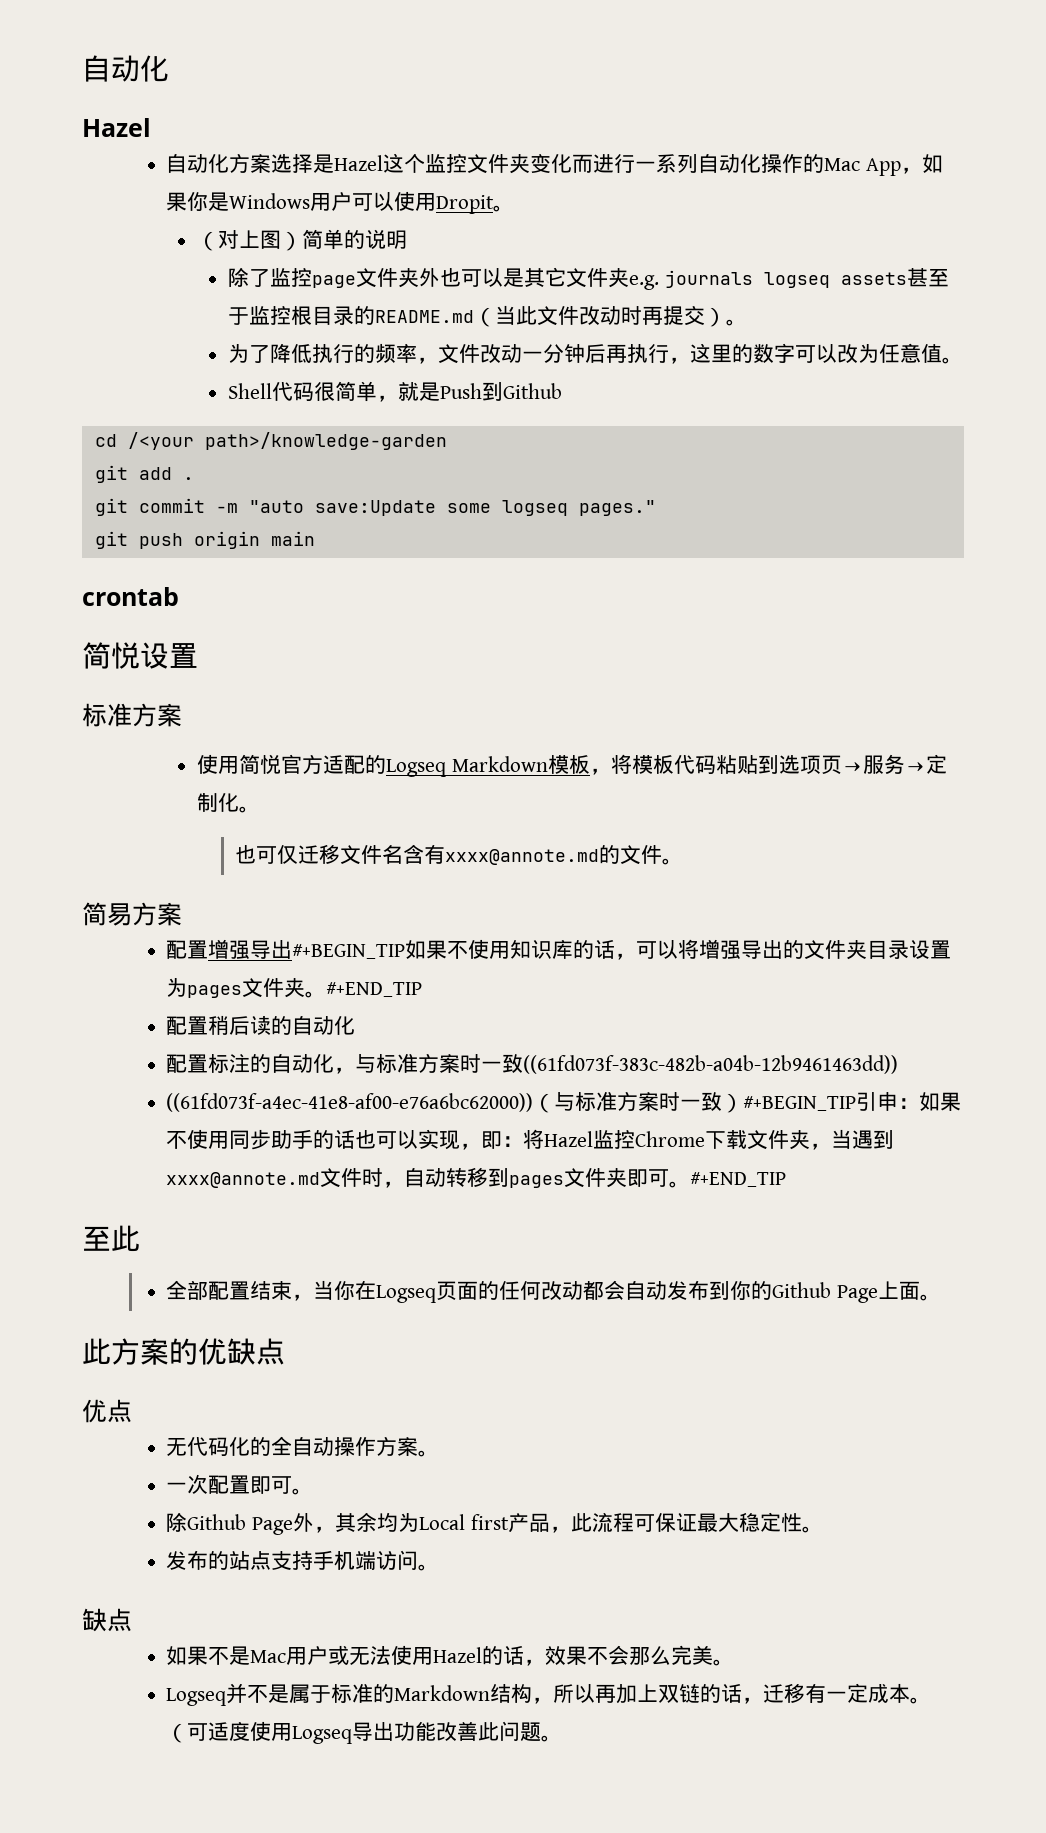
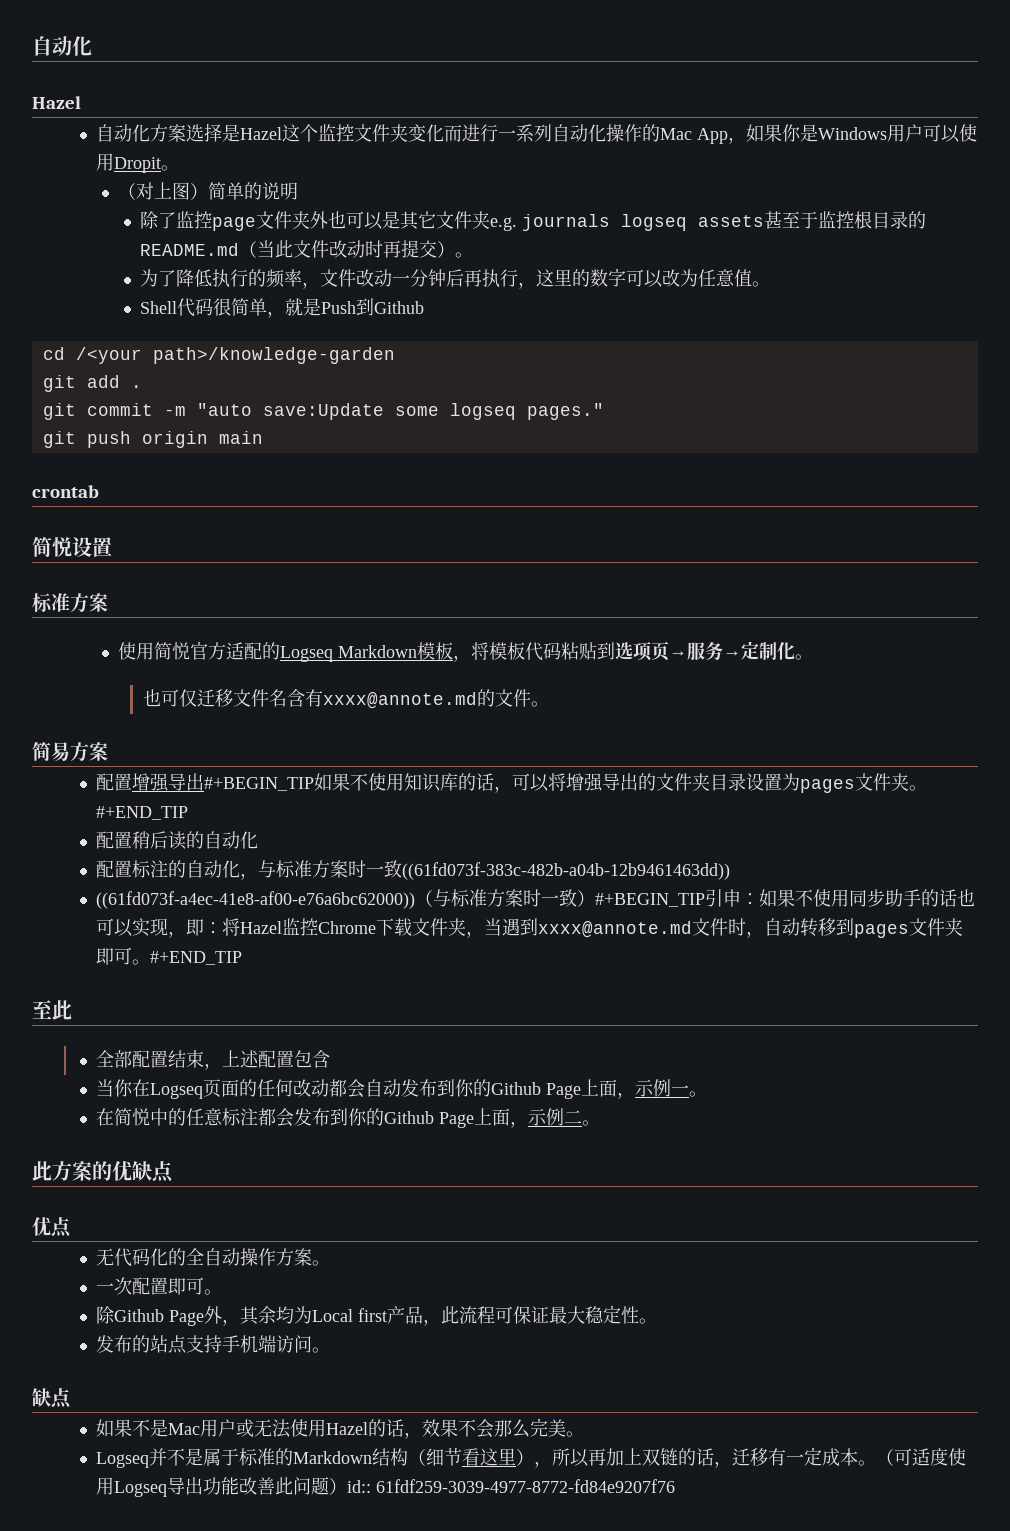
(314, 1297) none -> [222,1050,331,1068] 上述配置包含 //
(921, 1290) none -> [617,1079,708,1099] [96,1108,583,1128] ，示例一。 // 在简悦中的任意标注都会发布到你的Github Page上面，示例二
(533, 1693) none -> [408,1448,535,1466] （细节看这里）
[541,1735,563,1742] 。 -> [329,1478,676,1495] ）id:: 61fdf259-3039-4977-8772-fd84e9207f76

